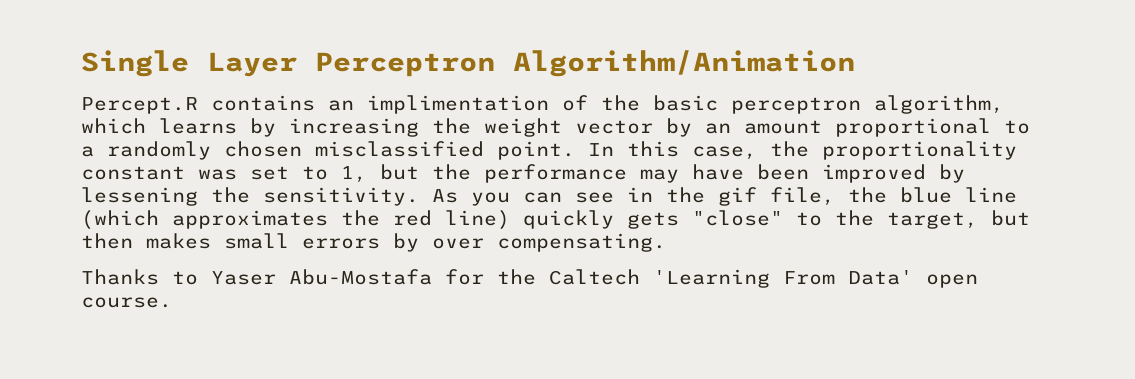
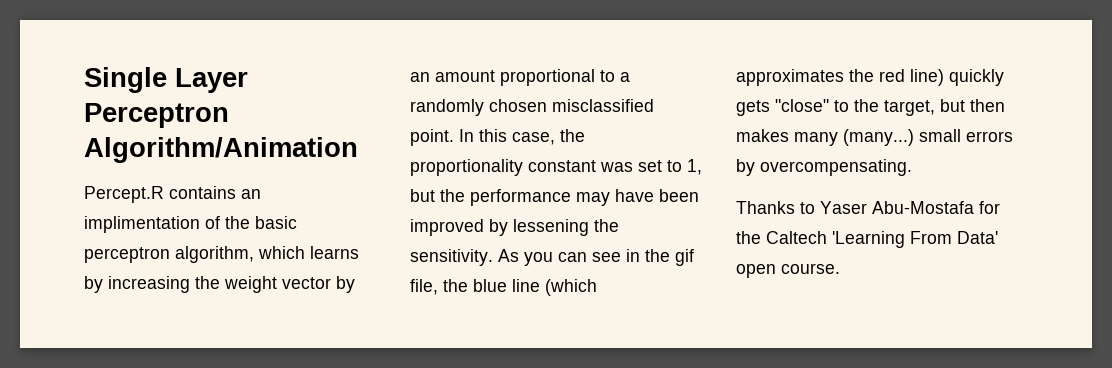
(211, 241) none -> [794,129,914,146] many (many...)
[432,233,666,252] over compensating. -> [760,159,912,176] overcompensating.

